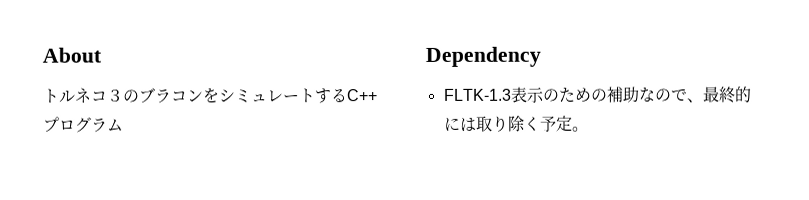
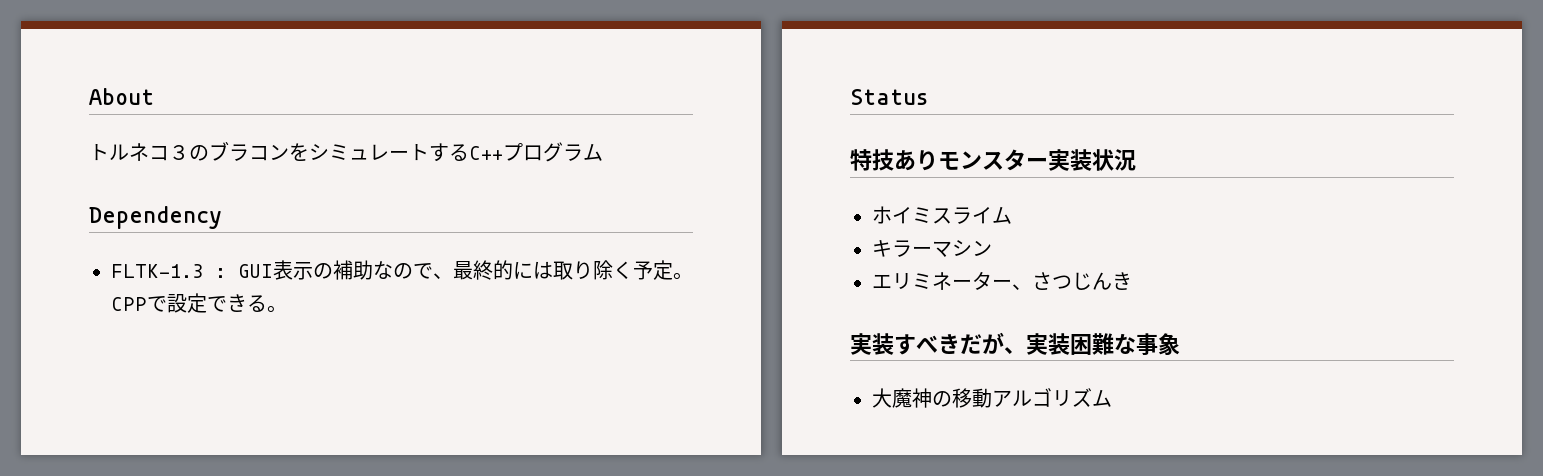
[509,86,592,103] 表示のため -> [215,260,313,280] : GUI表示
(589, 129) none -> [111,293,287,313] [850,89,929,105] [850,149,1136,171] [872,206,1012,224] [872,240,992,257] [872,271,1132,290] [850,332,1180,355] [872,388,1112,408] CPPで設定できる。 // Status // 特技ありモンスター実装状況 // ホイミスライム // キラーマシン // エリミネーター、さつじんき // 実装すべきだが、実装困難な事象 // 大魔神の移動アルゴリズム

